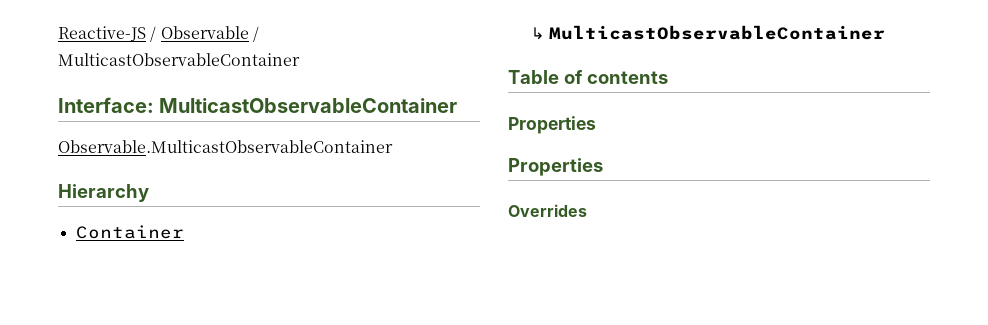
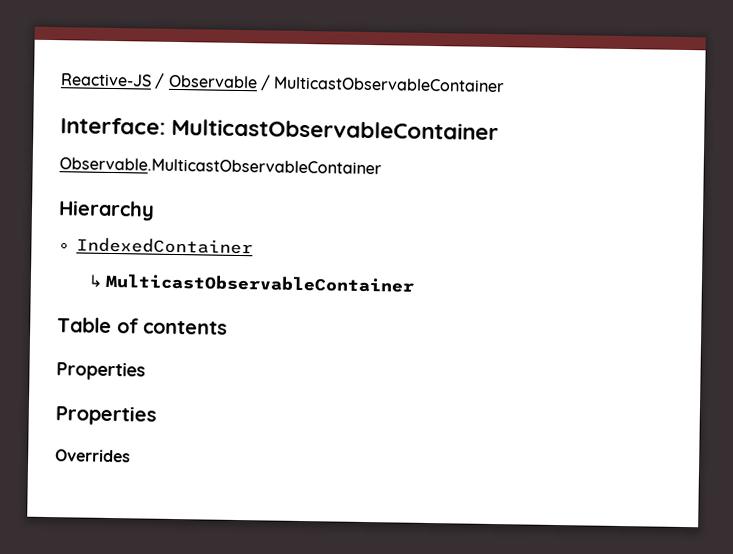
[75,225,184,239] Container -> [75,237,253,255] IndexedContainer

